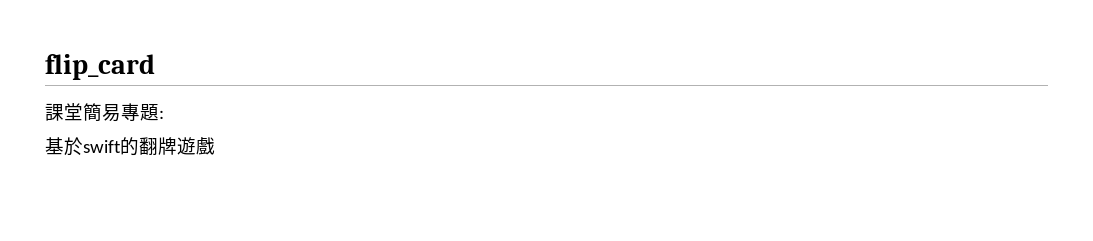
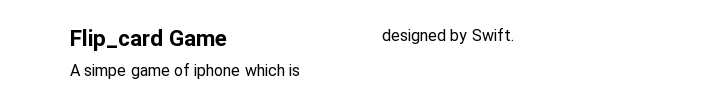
[45,54,155,80] [45,103,164,122] [45,137,215,156] flip_card // 課堂簡易專題: // 基於swift的翻牌遊戲 -> [70,29,228,51] [70,62,300,79] [382,27,514,44] Flip_card Game // A simpe game of iphone which is designed by Swift.

